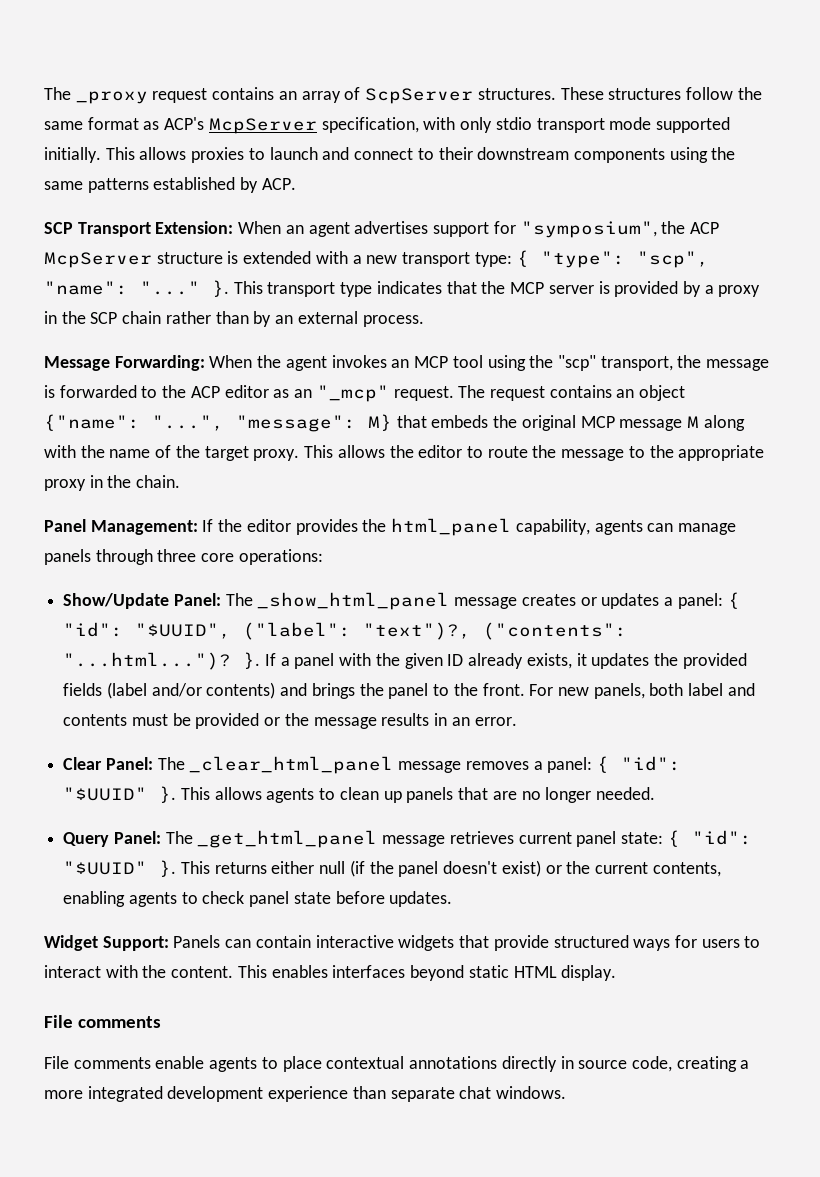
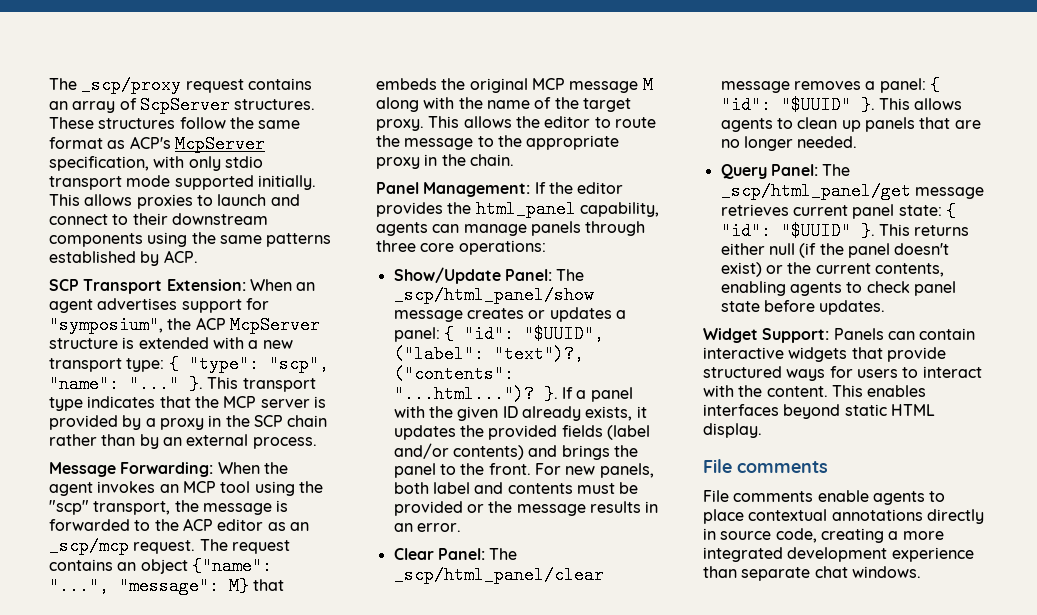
[44,87,148,104] The _proxy -> [49,76,182,94] The _scp/proxy
[316,385,389,402] "_mcp" -> [49,537,129,555] _scp/mcp
[257,592,450,610] _show_html_panel -> [393,286,594,304] _scp/html_panel/show
[189,756,394,774] _clear_html_panel -> [393,566,604,584] _scp/html_panel/clear
[197,830,378,848] _get_html_panel -> [720,182,911,200] _scp/html_panel/get

